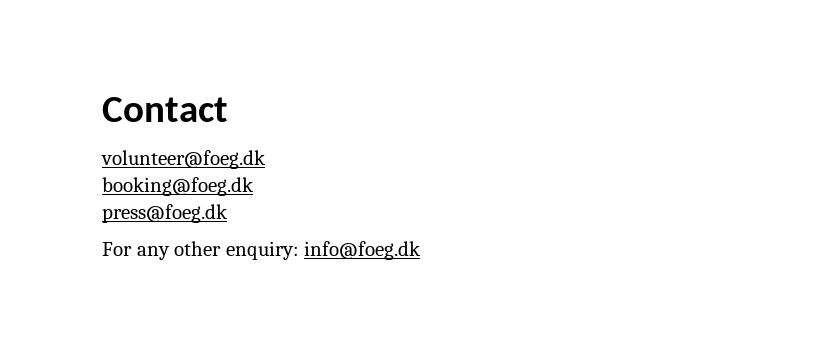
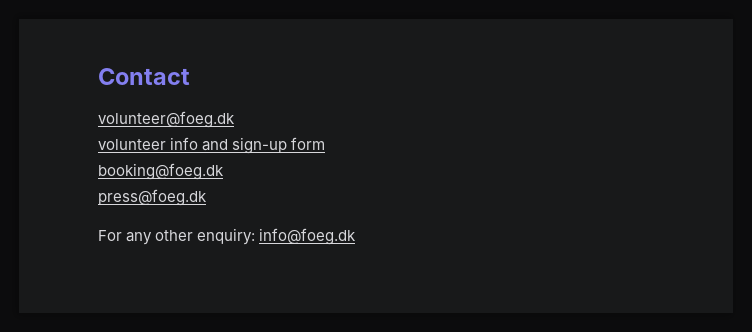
(266, 159) none -> [98,137,326,154] // volunteer info and sign-up form

